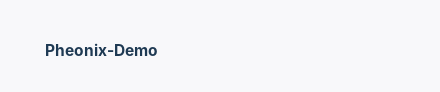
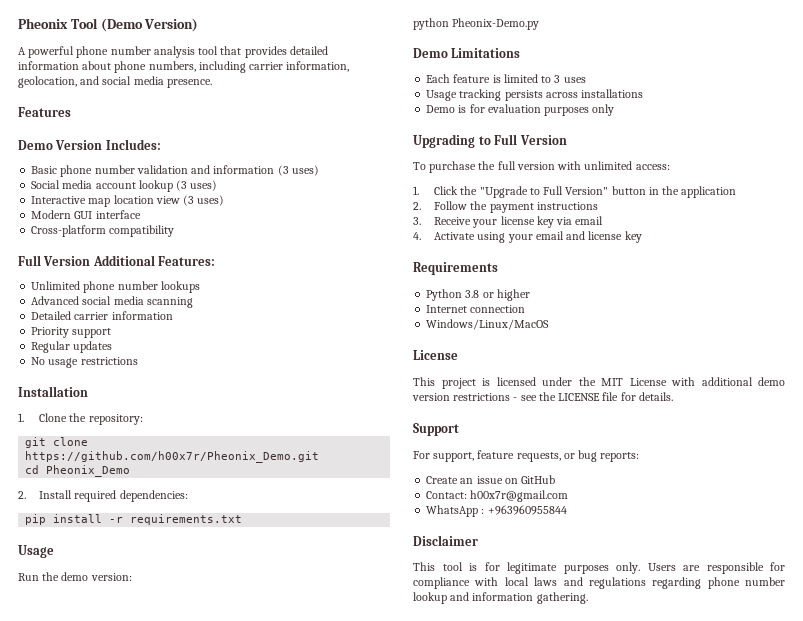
[45,43,158,56] Pheonix-Demo -> [18,18,199,32] [18,46,328,58] [18,61,350,73] [18,76,212,88] [18,107,71,117] [18,139,161,150] [31,165,319,177] [31,180,218,192] [31,195,225,207] [31,210,141,219] [31,225,175,237] [18,255,216,266] [31,281,200,293] [31,296,193,308] [31,311,173,320] [31,327,112,338] [31,341,113,353] [31,357,138,368] [18,386,88,397] [18,413,143,425] [25,437,89,448] [25,451,320,463] [25,465,131,477] [18,490,188,502] [25,514,243,525] [18,545,54,558] [18,572,132,581] [413,18,540,30] [413,48,521,58] [426,74,586,83] [426,89,644,101] [426,104,615,116] [413,134,567,148] [413,161,670,173] [413,186,737,198] [413,201,598,213] [413,216,604,228] [413,231,642,243] [413,262,498,275] [426,289,530,301] [426,305,526,313] [426,319,550,330] [413,350,458,360] [413,377,785,389] [412,392,673,401] [413,423,459,436] [413,450,640,462] [426,475,556,484] [426,490,569,502] [426,505,567,517] [413,535,478,546] [413,562,785,574] [413,577,785,589] [413,592,588,604] Pheonix Tool (Demo Version) // A powerful phone number analysis tool that provides detailed information about phone numbers, including carrier information, geolocation, and social media presence. // Features // Demo Version Includes: // Basic phone number validation and information (3 uses) // Social media account lookup (3 uses) // Interactive map location view (3 uses) // Modern GUI interface // Cross-platform compatibility // Full Version Additional Features: // Unlimited phone number lookups // Advanced social media scanning // Detailed carrier information // Priority support // Regular updates // No usage restrictions // Installation // 1. Clone the repository: // git clone https://github.com/h00x7r/Pheonix_Demo.git // cd Pheonix_Demo // 2. Install required dependencies: // pip install -r requirements.txt // Usage // Run the demo version: // python Pheonix-Demo.py // Demo Limitations // Each feature is limited to 3 uses // Usage tracking persists across installations // Demo is for evaluation purposes only // Upgrading to Full Version // To purchase the full version with unlimited access: // 1. Click the "Upgrade to Full Version" button in the application // 2. Follow the payment instructions // 3. Receive your license key via email // 4. Activate using your email and license key // Requirements // Python 3.8 or higher // Internet connection // Windows/Linux/MacOS // License // This project is licensed under the MIT License with additional demo version restrictions - see the LICENSE file for details. // Support // For support, feature requests, or bug reports: // Create an issue on GitHub // Contact: h00x7r@gmail.com // WhatsApp : +963960955844 // Disclaimer // This tool is for legitimate purposes only. Users are responsible for compliance with local laws and regulations regarding phone number lookup and information gathering.

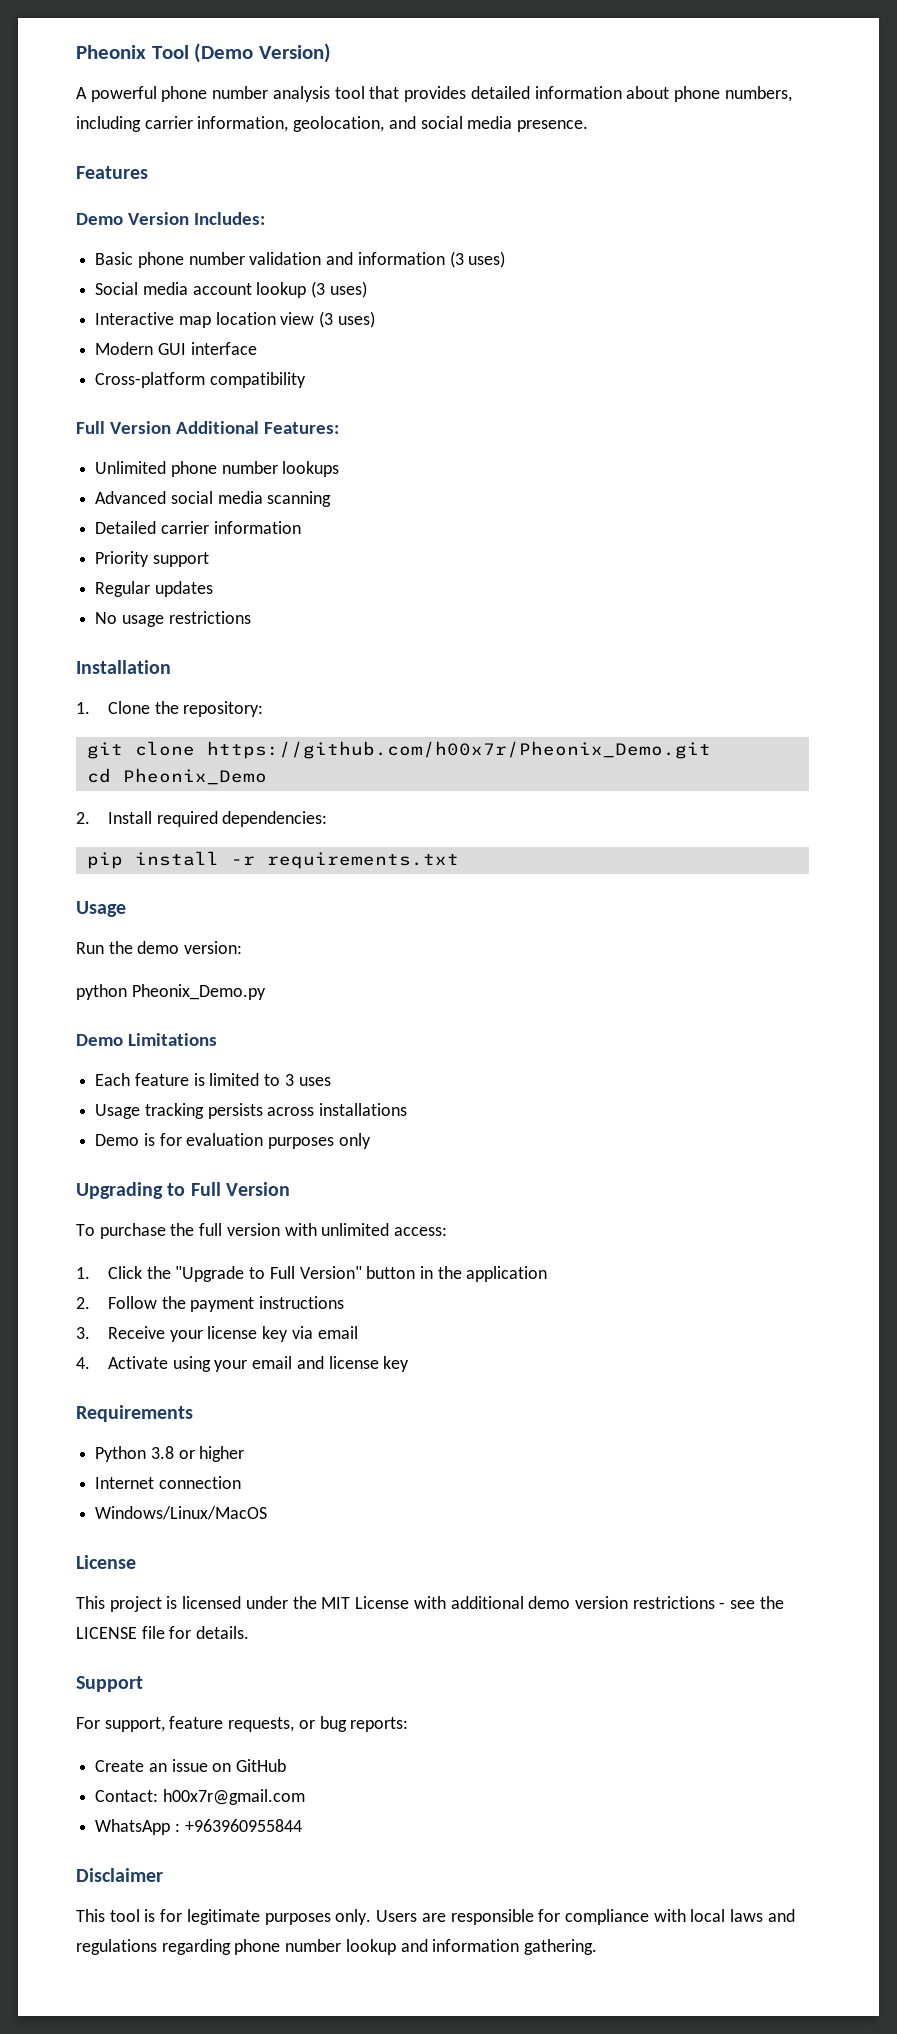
[452,18,540,30] Pheonix-Demo.py -> [131,984,266,1000] Pheonix_Demo.py

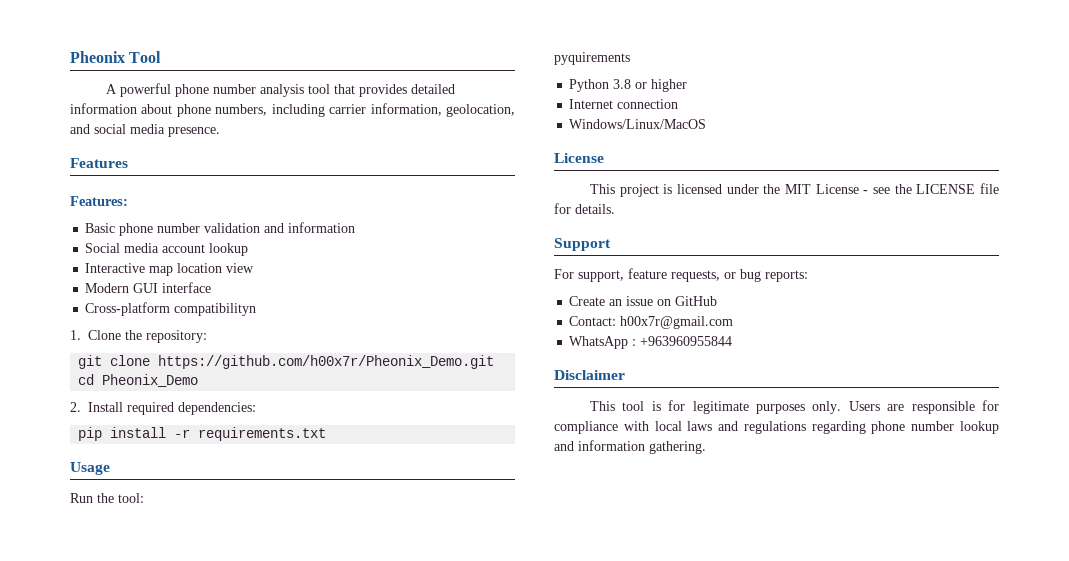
[194,43,331,63] (Demo Version) -> (162, 57) none
[76,212,265,225] Demo Version Includes: -> [70,196,128,206] Features:
[449,251,506,268] (3 uses) -> (356, 227) none
[311,281,367,298] (3 uses) -> (249, 249) none
[319,311,375,328] (3 uses) -> (255, 268) none
[209,372,306,388] [76,421,339,434] [95,461,340,477] [95,491,332,507] [95,521,301,534] [95,551,209,567] [95,581,213,597] [95,611,251,627] [76,660,171,674] compatibility // Full Version Additional Features: // Unlimited phone number lookups // Advanced social media scanning // Detailed carrier information // Priority support // Regular updates // No usage restrictions // Installation -> [174,303,257,316] compatibilityn
[137,941,243,954] [76,984,266,1000] [76,1033,217,1046] [95,1073,331,1086] [95,1103,408,1119] [95,1133,371,1149] [76,1182,290,1199] [76,1223,448,1239] [76,1266,548,1282] [76,1296,345,1312] [76,1326,358,1342] [76,1356,410,1372] [76,1405,193,1422] demo version: // python Pheonix_Demo.py // Demo Limitations // Each feature is limited to 3 uses // Usage tracking persists across installations // Demo is for evaluation purposes only // Upgrading to Full Version // To purchase the full version with unlimited access: // 1. Click the "Upgrade to Full Version" button in the application // 2. Follow the payment instructions // 3. Receive your license key via email // 4. Activate using your email and license key // Requirements -> [118,493,144,503] [554,52,630,65] tool: // pyquirements
[413,1596,715,1609] with additional demo version restrictions -> (859, 189) none

